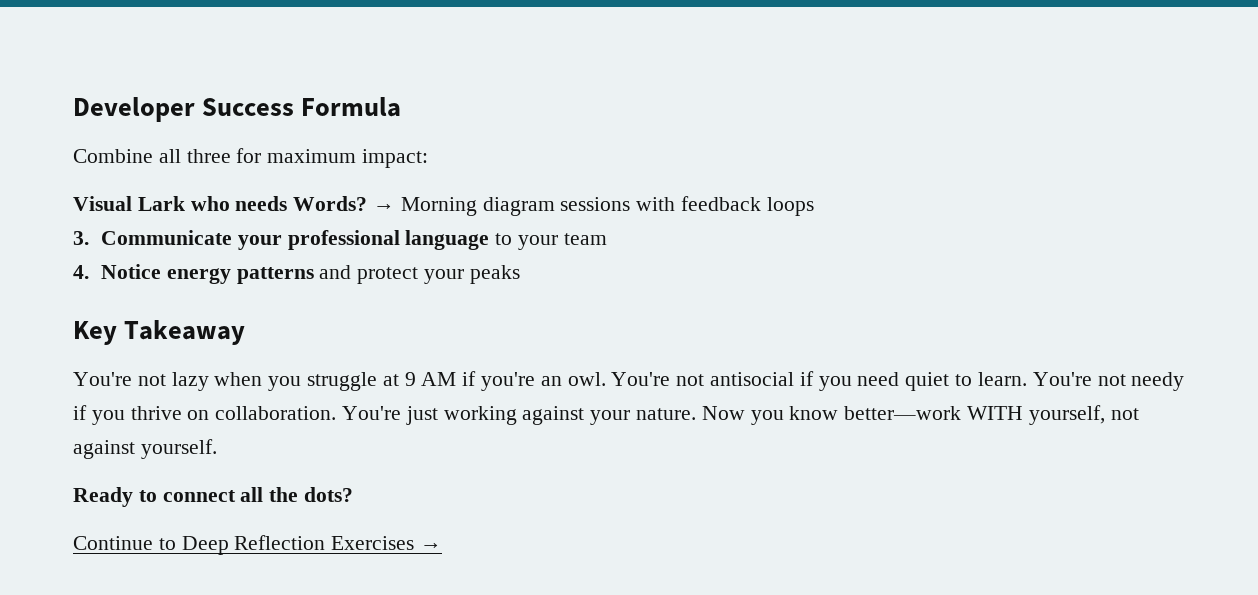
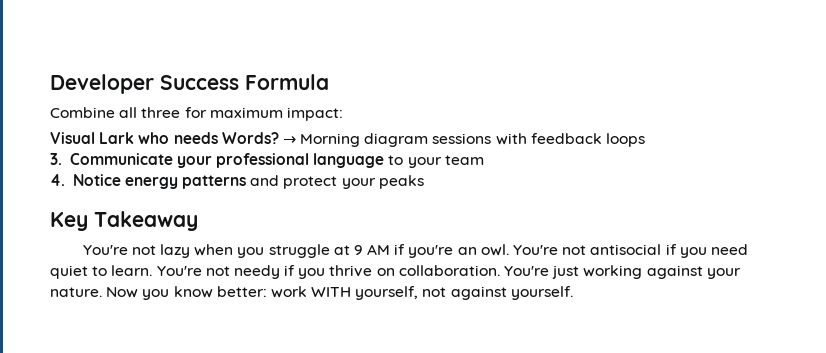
[844,406,962,420] better—work -> [216,286,307,298] better: work
[73,487,354,507] [73,535,443,555] // Ready to connect all the dots? // Continue to Deep Reflection Exercises → -> (573, 293) none

